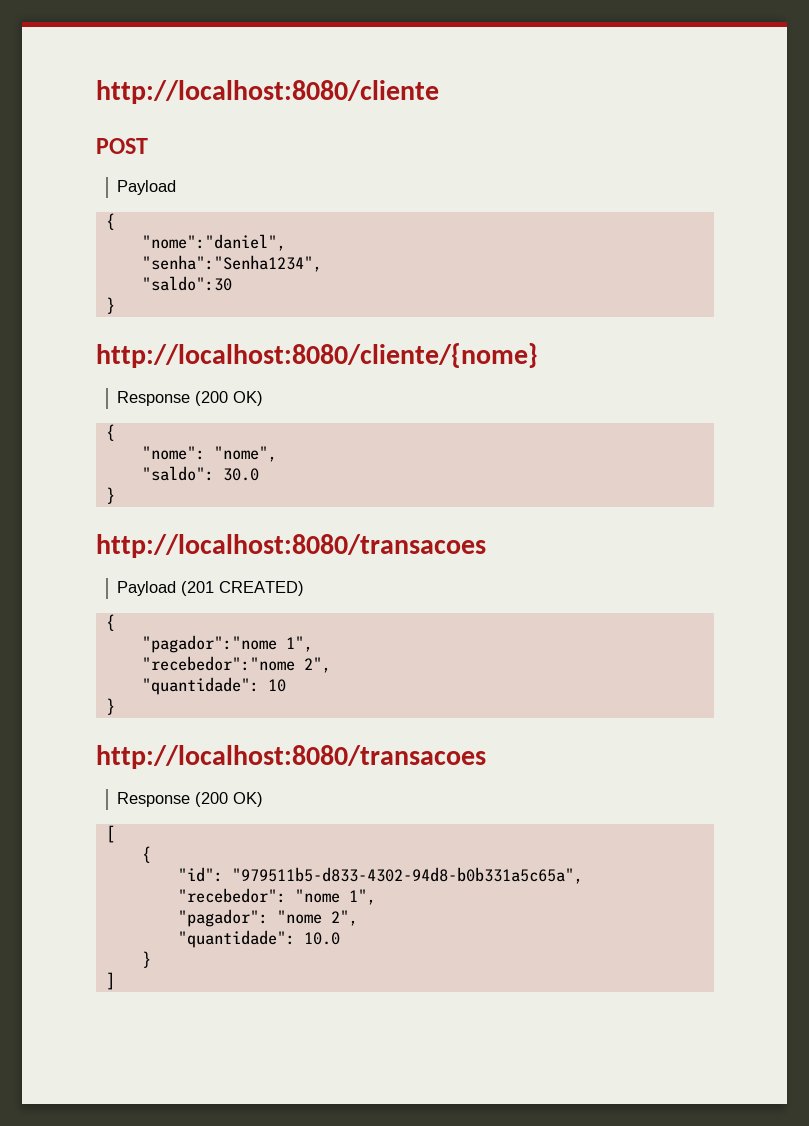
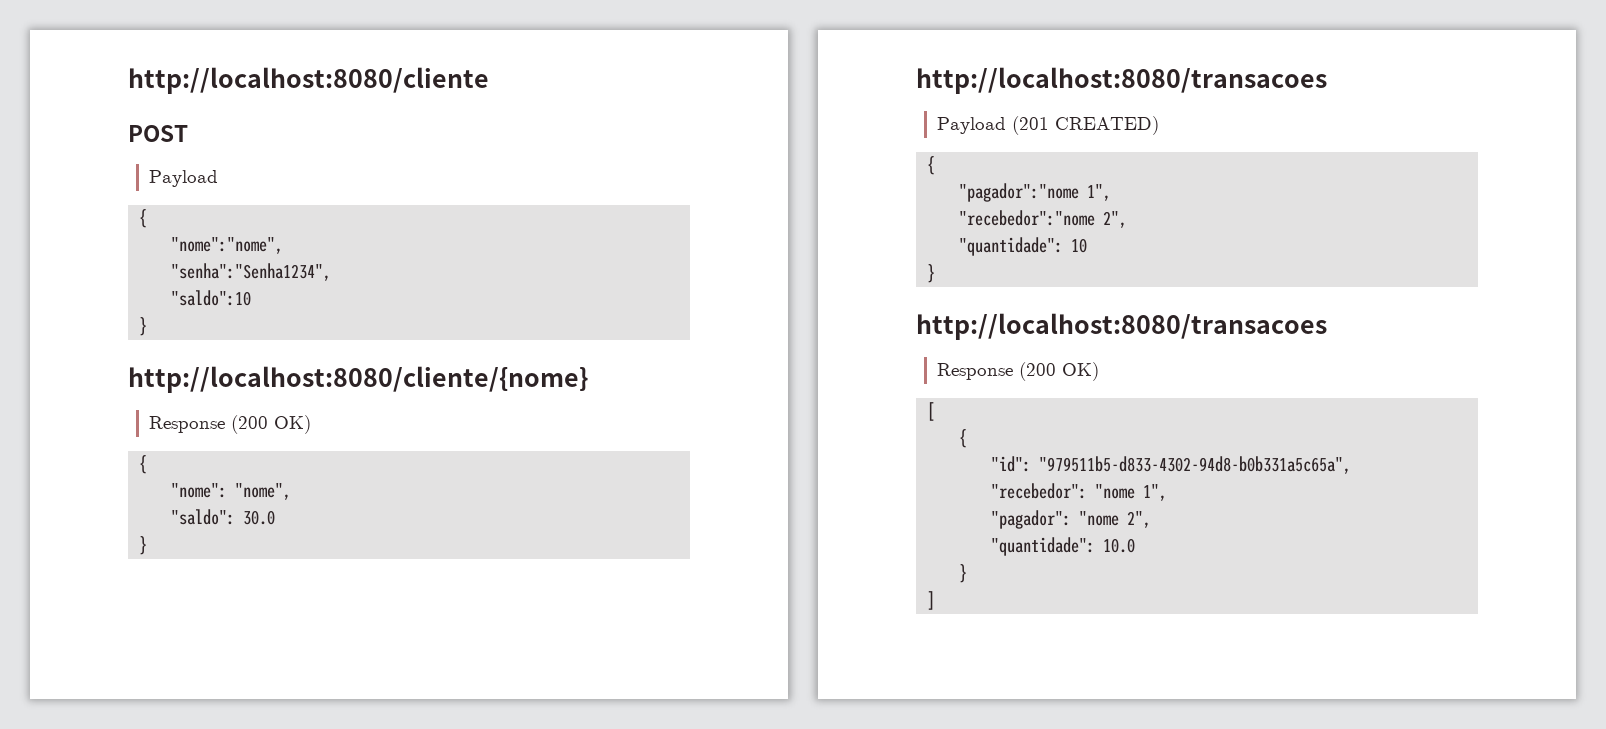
[141,234,286,251] "nome":"daniel", -> [171,237,284,254] "nome":"nome",
[141,276,232,291] "saldo":30 -> [171,290,252,306] "saldo":10

